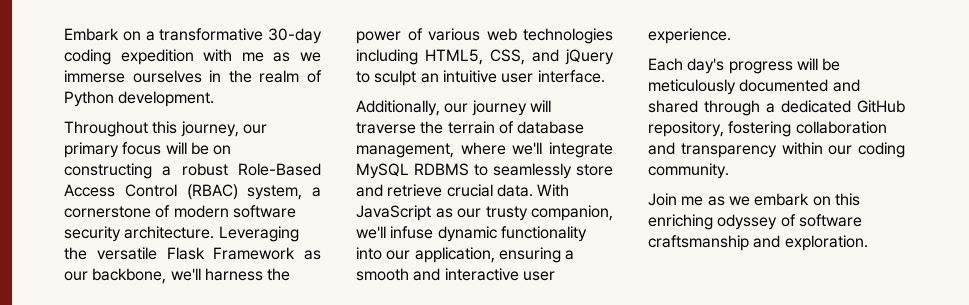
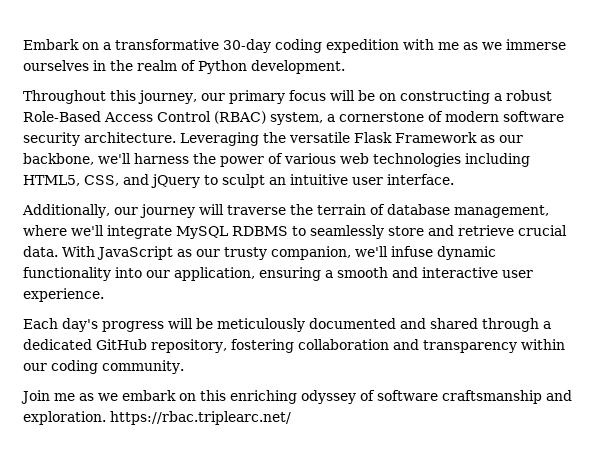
(868, 243) none -> [110,411,291,425] https://rbac.triplearc.net/

